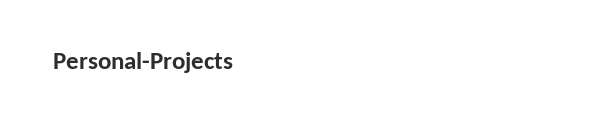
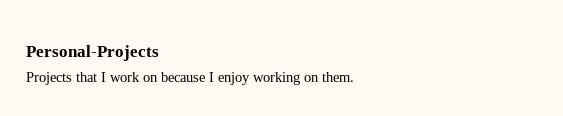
(233, 62) none -> [26,72,354,85] // Projects that I work on because I enjoy working on them.

